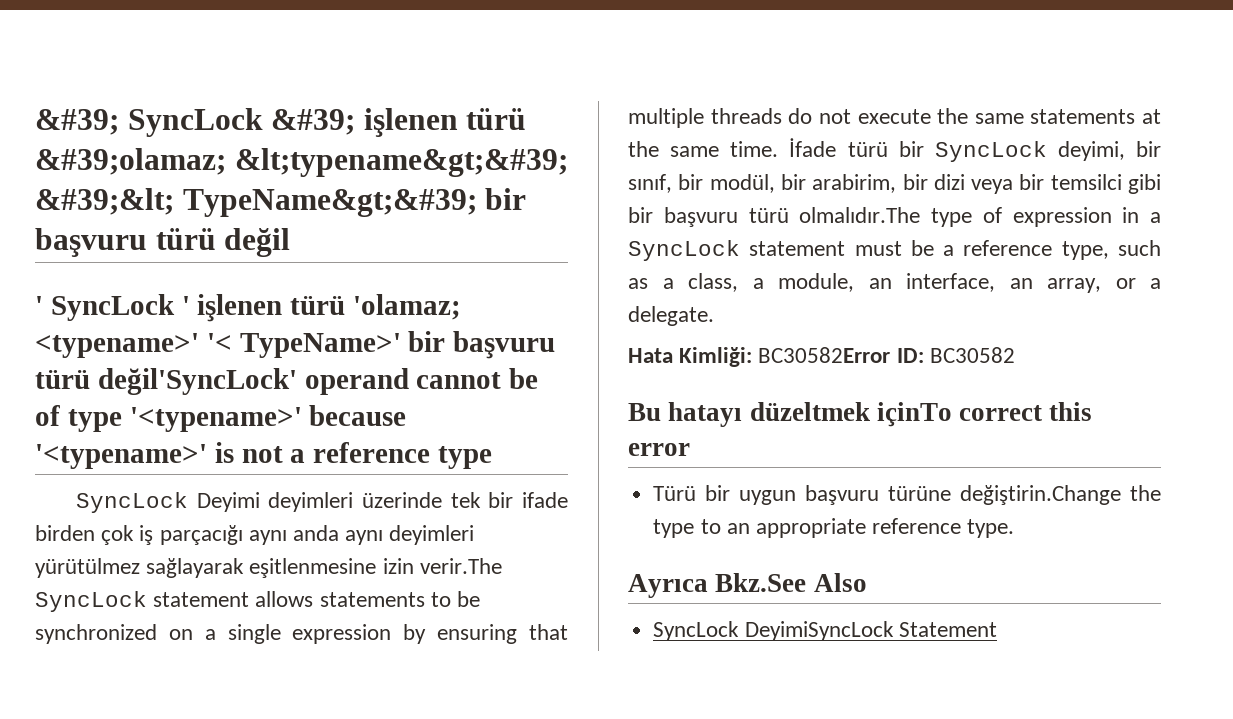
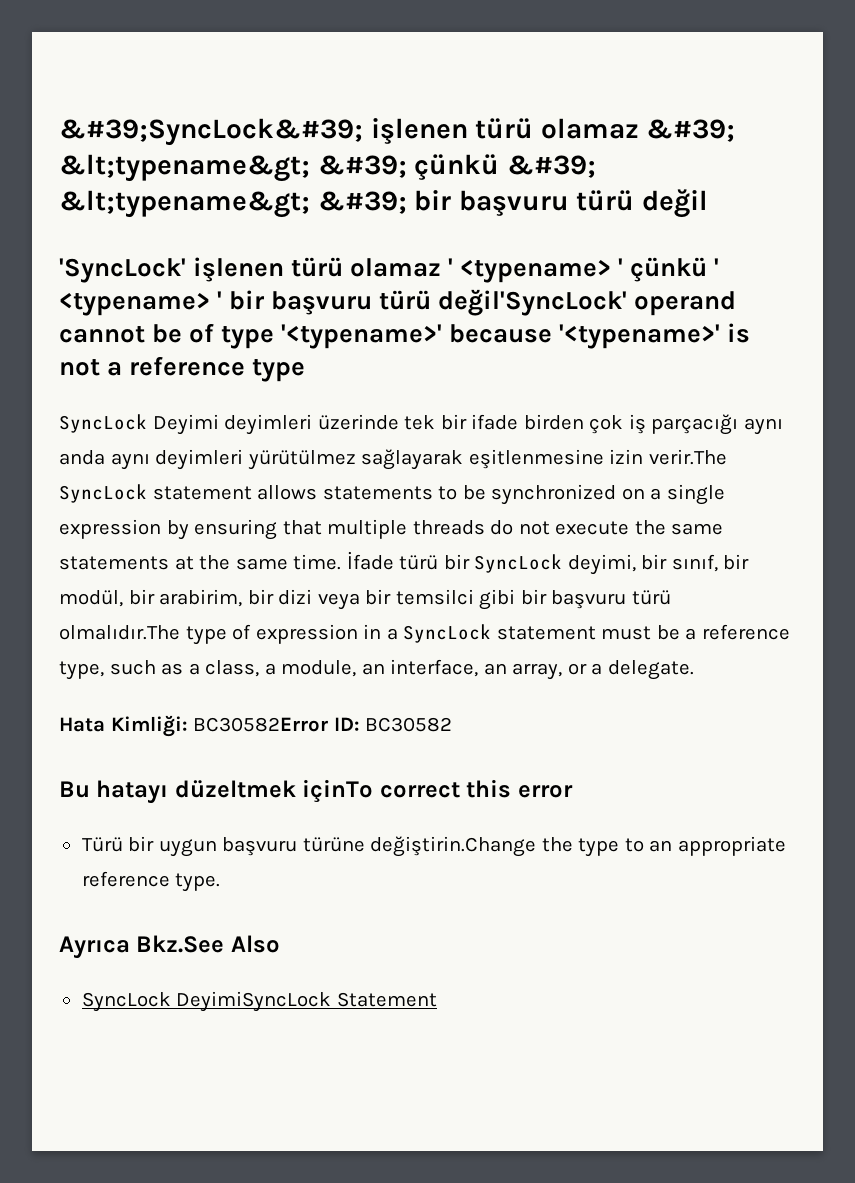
[35,108,527,137] [35,148,568,177] [35,188,527,217] [35,228,291,257] [35,294,462,322] [35,333,401,358] &#39; SyncLock &#39; işlenen türü &#39;olamaz; &lt;typename&gt;&#39; &#39;&lt; TypeName&gt;&#39; bir başvuru türü değil // ' SyncLock ' işlenen türü 'olamaz; <typename>' '< TypeName>' -> [59,118,736,146] [59,154,596,182] [59,189,708,218] [59,257,720,283] [59,291,223,316] &#39;SyncLock&#39; işlenen türü olamaz &#39; &lt;typename&gt; &#39; çünkü &#39; &lt;typename&gt; &#39; bir başvuru türü değil // 'SyncLock' işlenen türü olamaz ' <typename> ' çünkü ' <typename> '

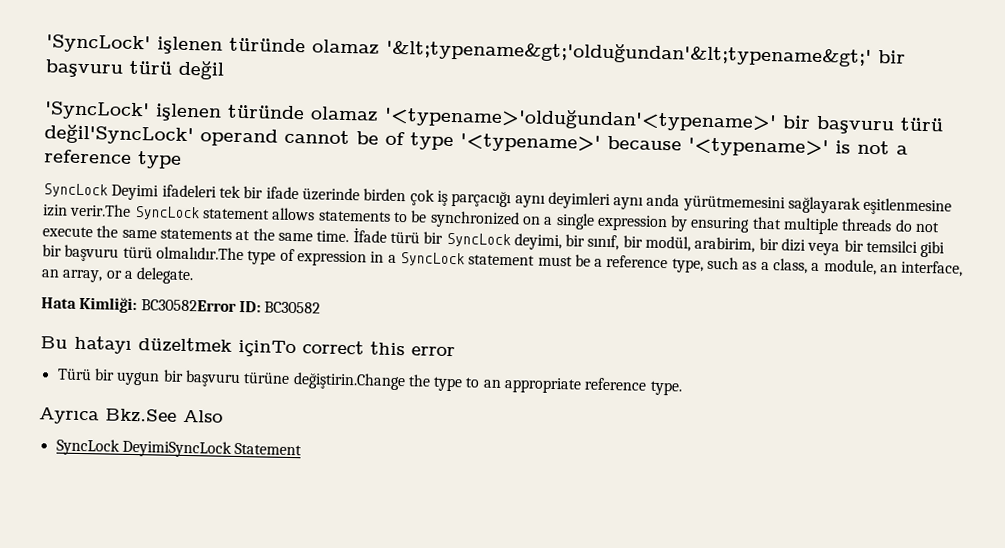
[59,118,736,146] [59,154,596,182] [59,190,407,218] &#39;SyncLock&#39; işlenen türü olamaz &#39; &lt;typename&gt; &#39; çünkü &#39; &lt;typename&gt; &#39; -> [46,34,872,67] 'SyncLock' işlenen türünde olamaz '&lt;typename&gt;'olduğundan'&lt;typename&gt;'
[291,257,720,283] [59,291,223,316] türü olamaz ' <typename> ' çünkü ' <typename> ' -> [227,104,777,133] türünde olamaz '<typename>'olduğundan'<typename>'
[224,414,399,435] deyimleri üzerinde -> [161,184,217,198] ifadeleri
(519, 422) none -> [301,187,360,202] üzerinde
[59,449,356,470] anda aynı deyimleri yürütülmez -> [547,191,786,213] deyimleri aynı anda yürütmemesini
[128,589,155,605] bir -> (692, 243) none
(217, 848) none -> [162,369,184,382] bir

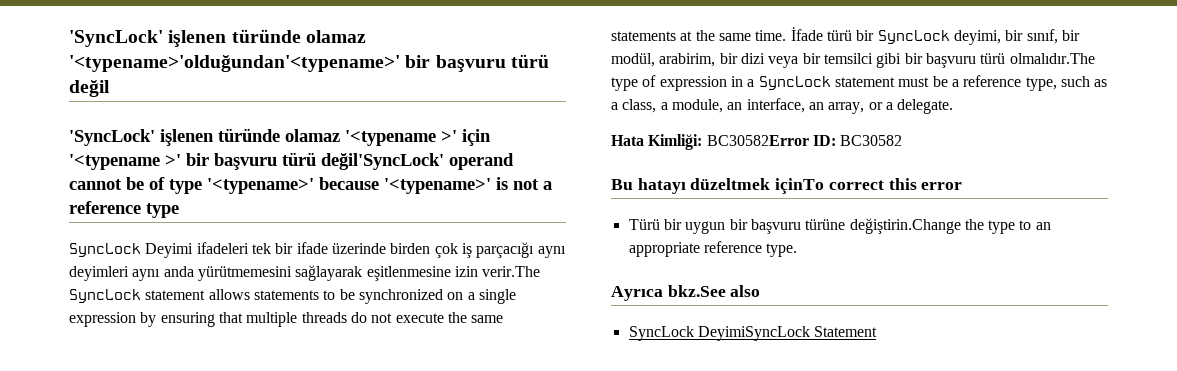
[46,34,872,67] 'SyncLock' işlenen türünde olamaz '&lt;typename&gt;'olduğundan'&lt;typename&gt;' -> [69,29,366,47] [69,55,400,72] 'SyncLock' işlenen türünde olamaz '<typename>'olduğundan'<typename>'
[384,106,777,133] '<typename>'olduğundan'<typename>' -> [345,129,491,146] [69,154,181,170] '<typename >' için '<typename >'
[105,408,223,424] Bkz.See Also -> [667,285,761,297] bkz.See also

